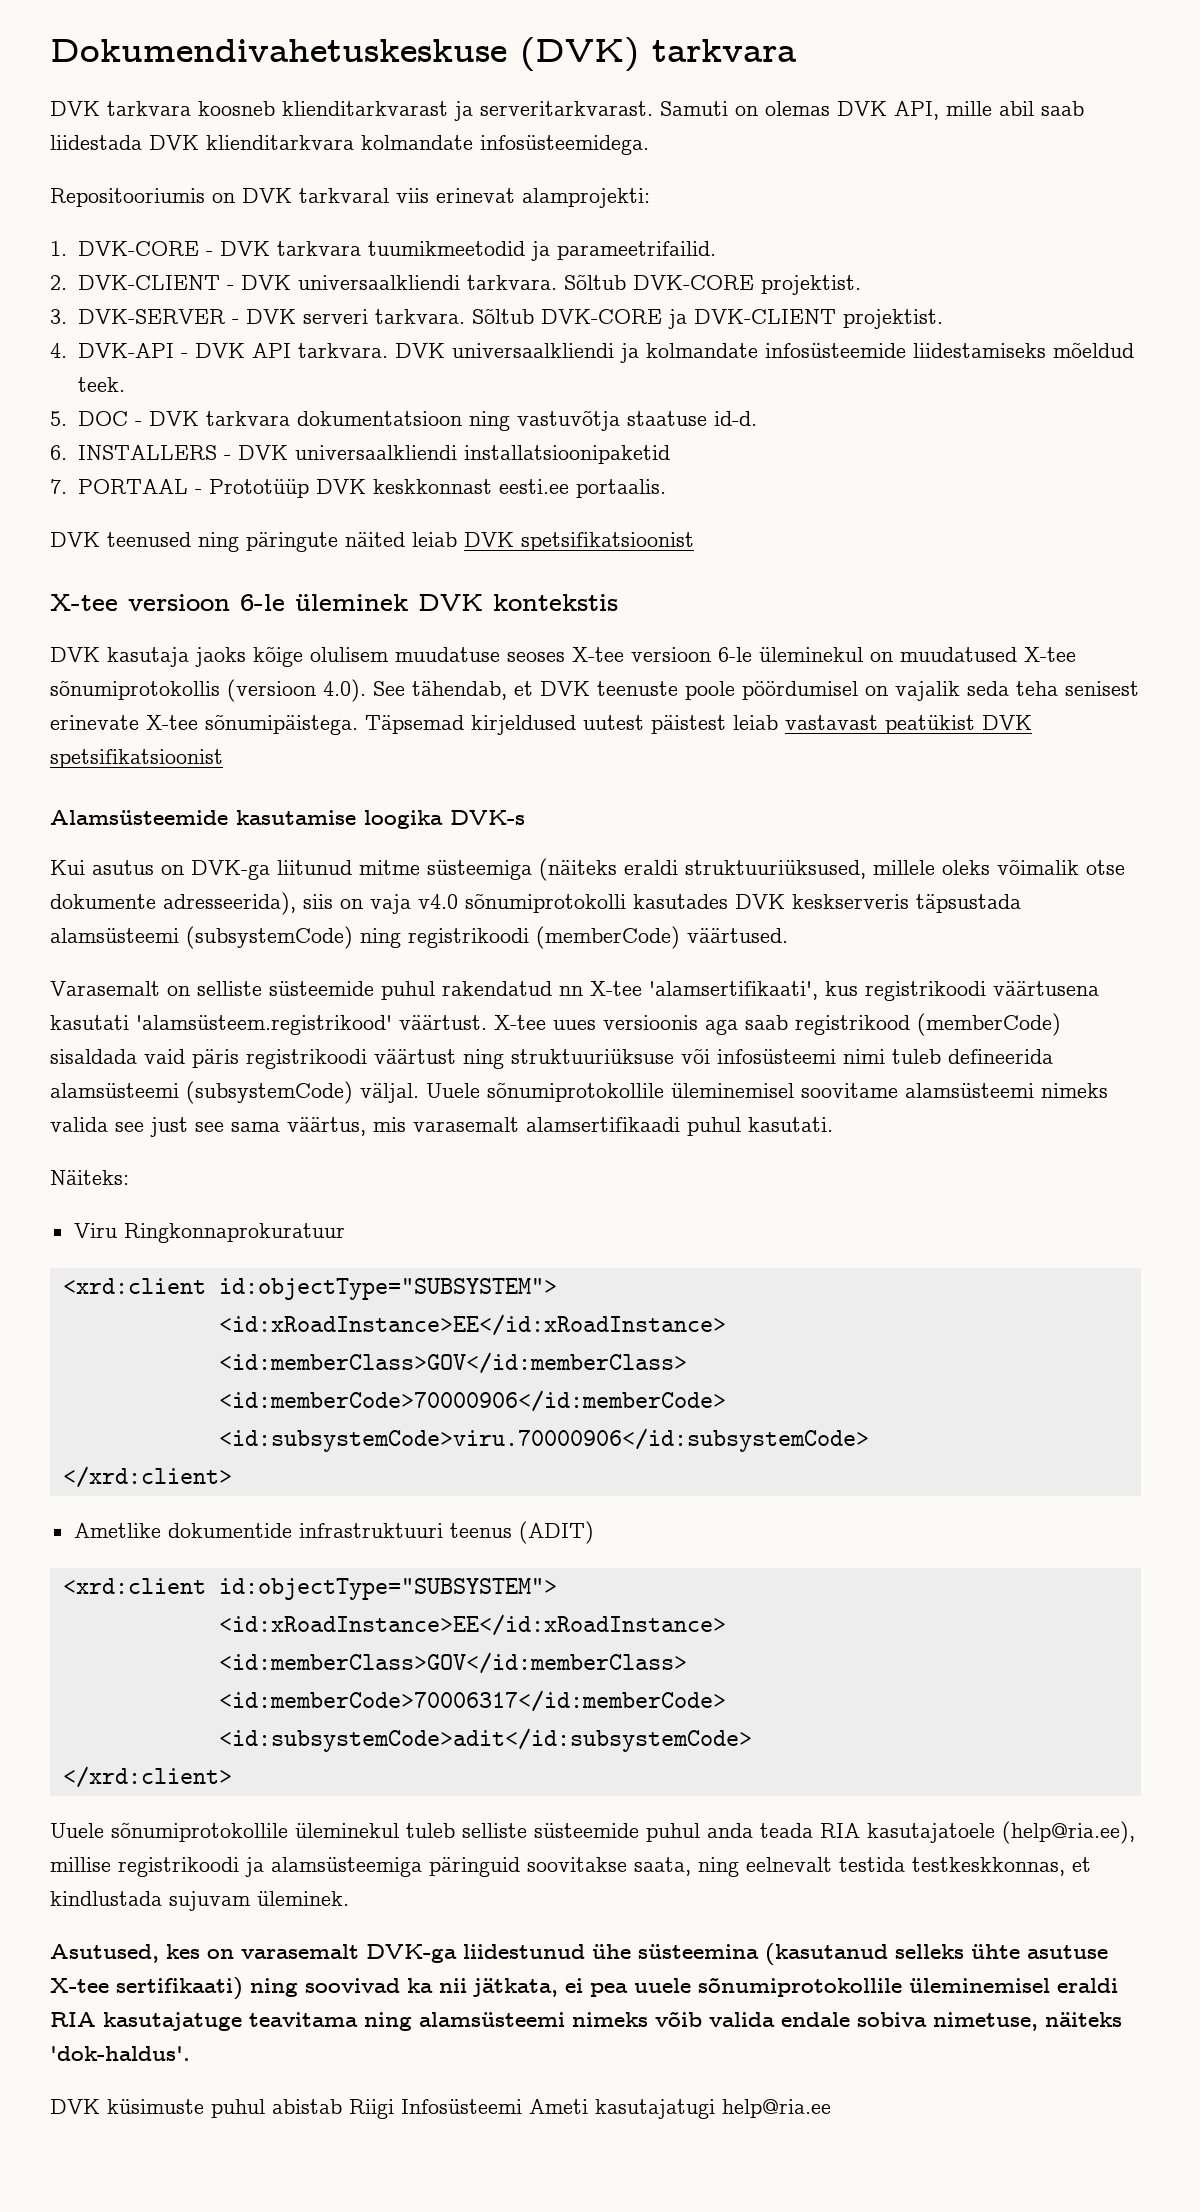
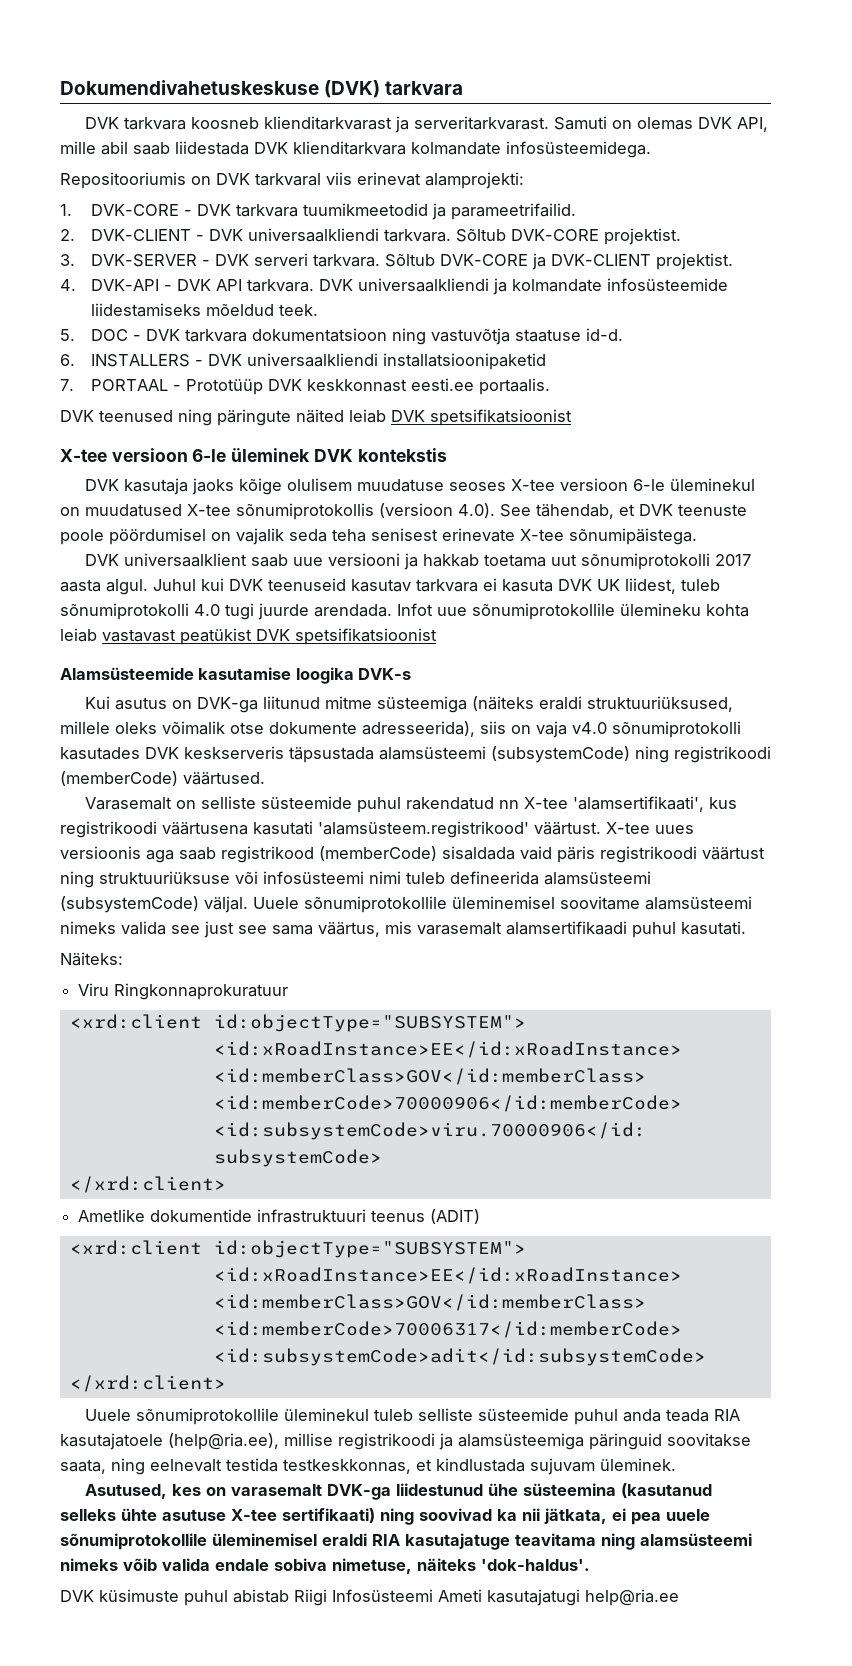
[365,715,726,735] Täpsemad kirjeldused uutest päistest -> [84,553,751,570] [60,578,720,595] [60,603,749,620] // DVK universaalklient saab uue versiooni ja hakkab toetama uut sõnumiprotokolli 2017 aasta algul. Juhul kui DVK teenuseid kasutav tarkvara ei kasuta DVK UK liidest, tuleb sõnumiprotokolli 4.0 tugi juurde arendada. Infot uue sõnumiprotokollile ülemineku kohta

